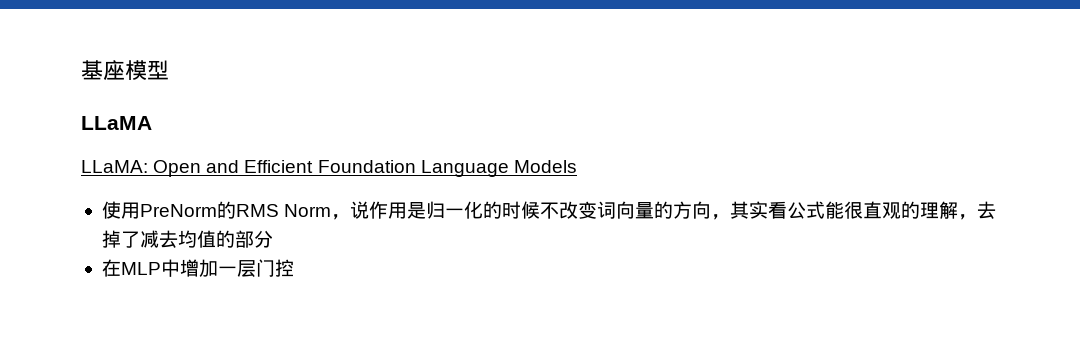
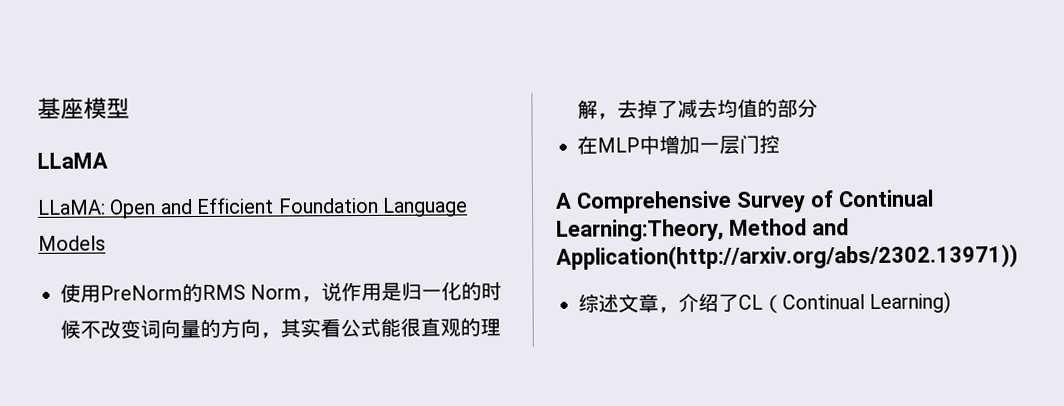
(294, 268) none -> [555,189,934,214] [556,218,849,242] [556,244,1018,270] [578,291,952,314] // A Comprehensive Survey of Continual Learning:Theory, Method and Application(http://arxiv.org/abs/2302.13971)) // 综述文章，介绍了CL（Continual Learning)

